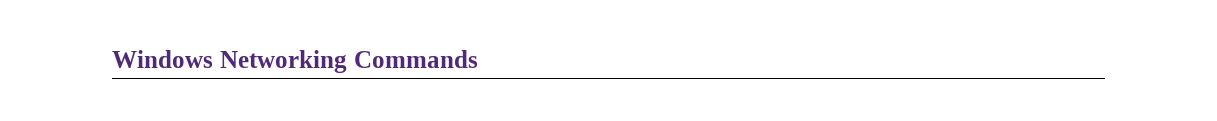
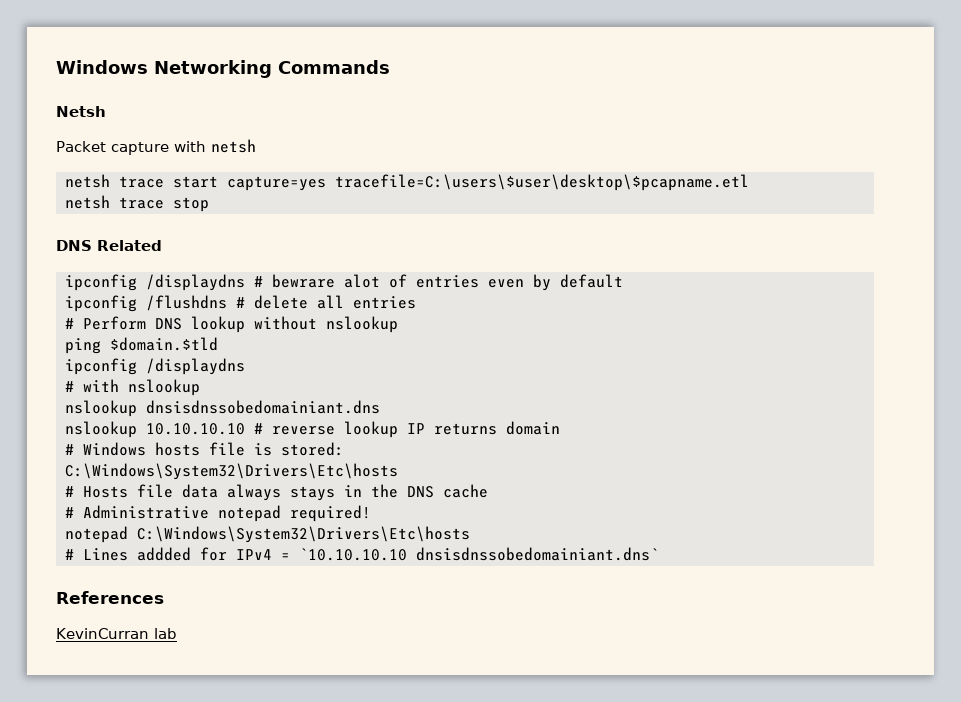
(478, 59) none -> [56,106,106,117] [56,139,256,155] [65,174,749,191] [65,195,209,212] [56,240,162,251] [65,274,623,291] [65,295,416,312] [65,316,398,333] [65,337,218,354] [65,358,245,375] [65,379,200,396] [65,400,380,417] [65,421,560,438] [65,442,344,456] [65,463,398,480] [65,484,488,501] [65,505,371,522] [65,526,470,543] [65,547,659,561] [56,591,164,604] [56,628,177,639] // Netsh // Packet capture with netsh // netsh trace start capture=yes tracefile=C:\users\$user\desktop\$pcapname.etl // netsh trace stop // DNS Related // ipconfig /displaydns # bewrare alot of entries even by default // ipconfig /flushdns # delete all entries // # Perform DNS lookup without nslookup // ping $domain.$tld // ipconfig /displaydns // # with nslookup // nslookup dnsisdnssobedomainiant.dns // nslookup 10.10.10.10 # reverse lookup IP returns domain // # Windows hosts file is stored: // C:\Windows\System32\Drivers\Etc\hosts // # Hosts file data always stays in the DNS cache // # Administrative notepad required! // notepad C:\Windows\System32\Drivers\Etc\hosts // # Lines addded for IPv4 = `10.10.10.10 dnsisdnssobedomainiant.dns` // References // KevinCurran lab

